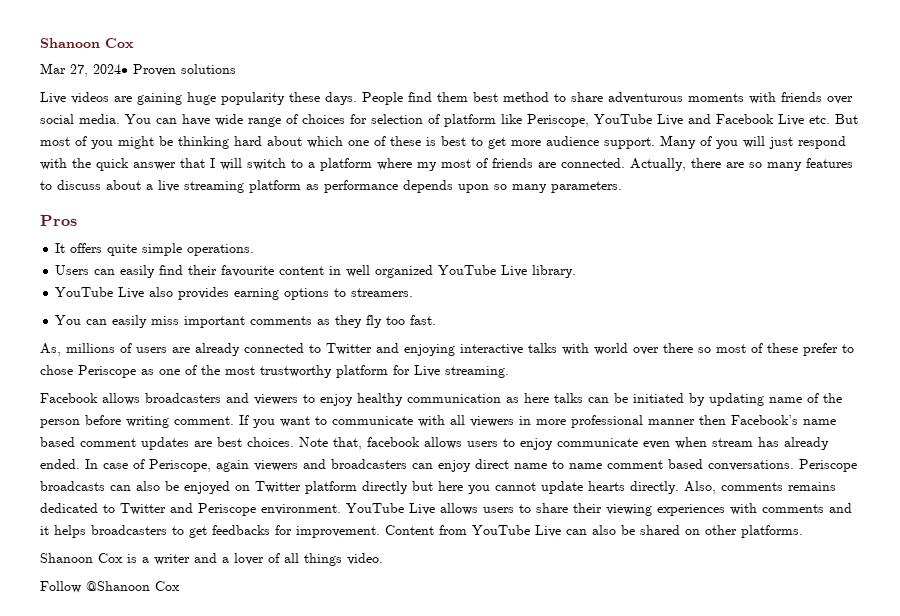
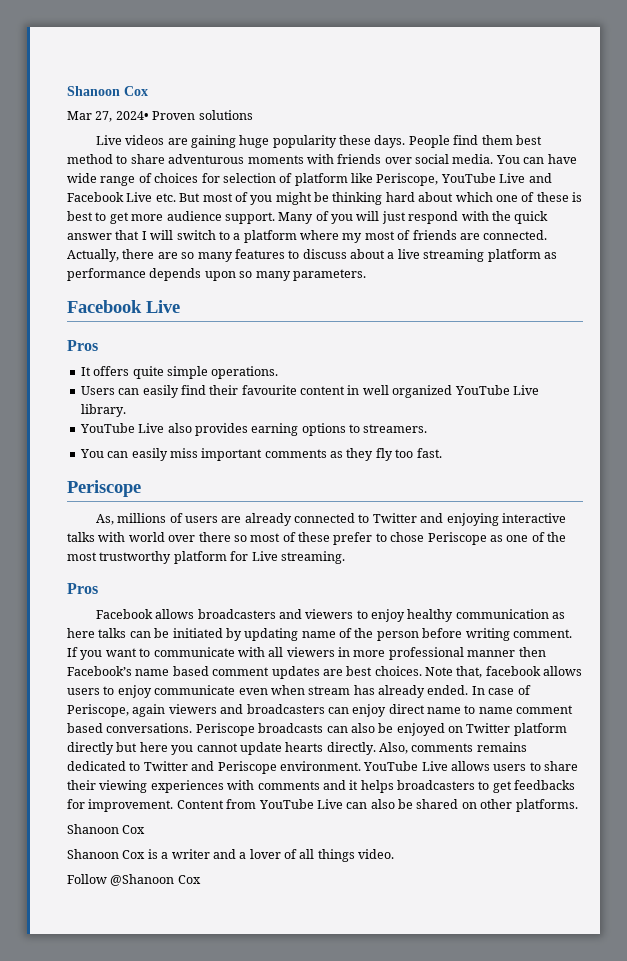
(622, 187) none -> [67,300,180,313] // Facebook Live
(437, 320) none -> [67,480,141,497] // Periscope
(509, 372) none -> [67,583,98,594] // Pros
(123, 558) none -> [67,849,146,859] // Shanoon Cox

